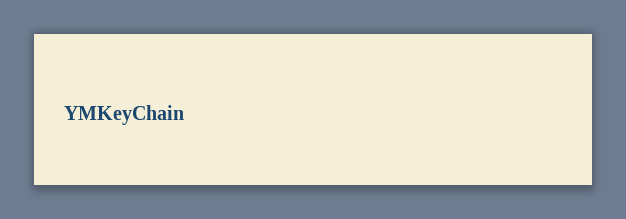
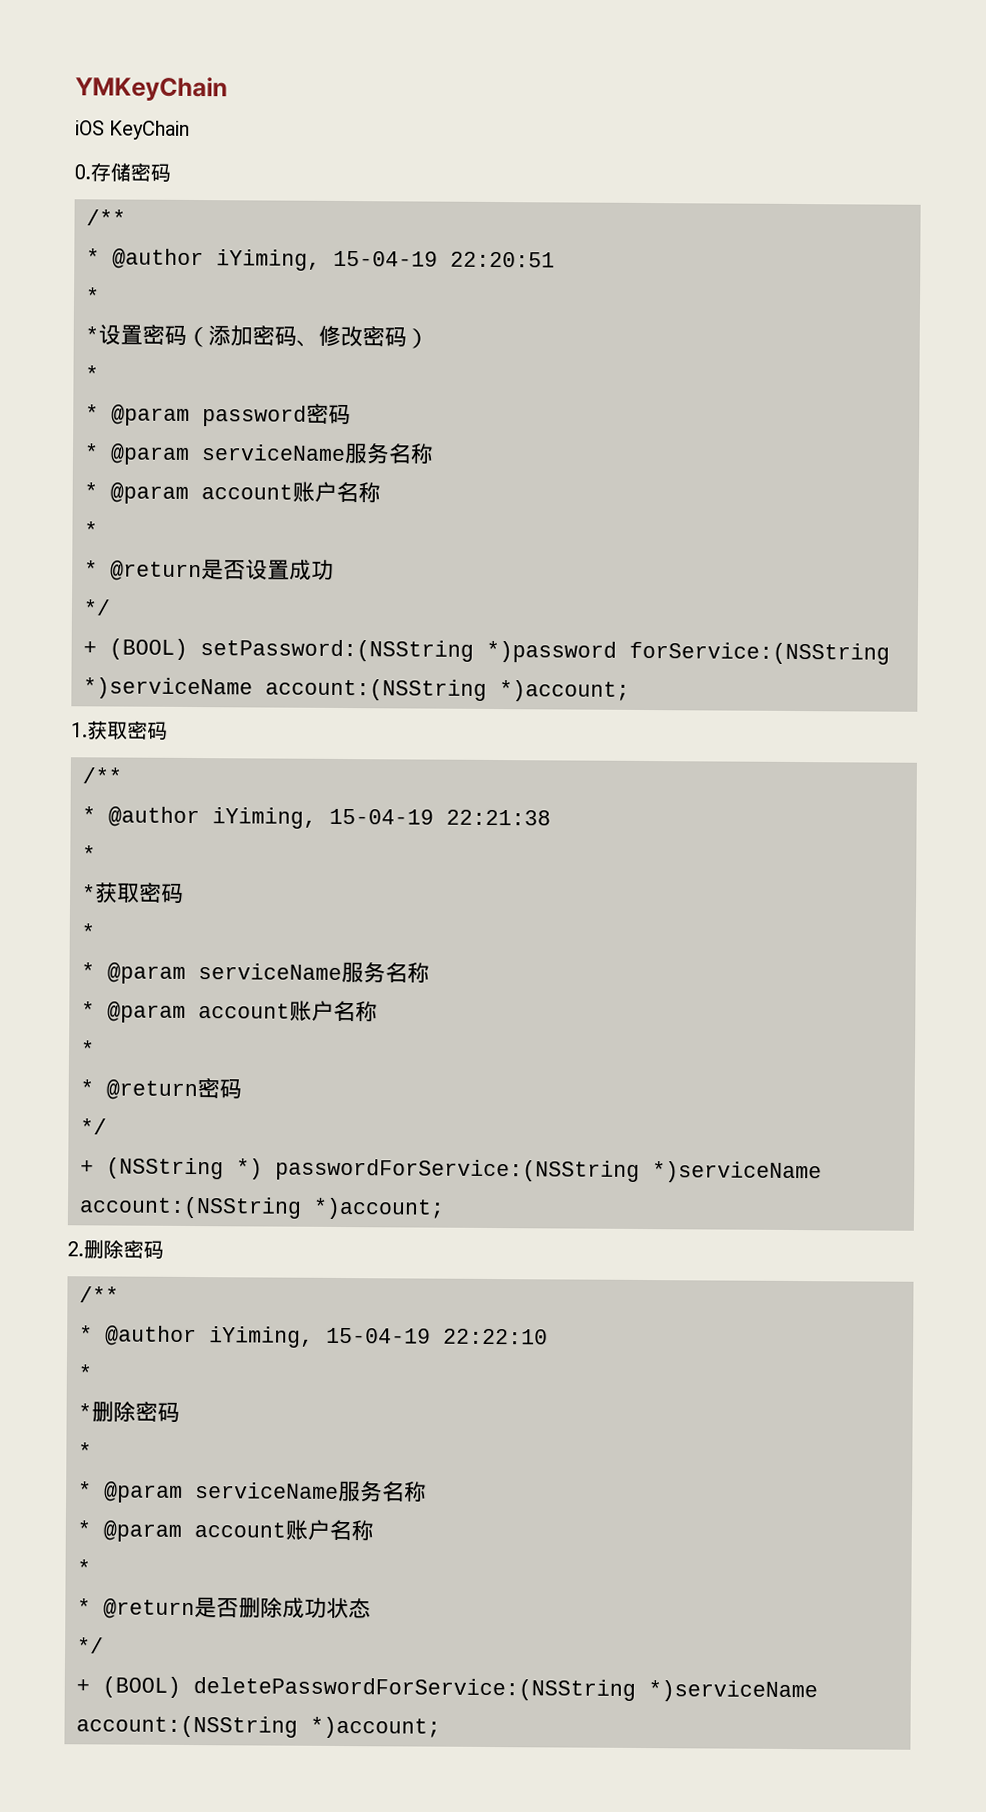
(184, 115) none -> [75,120,191,140] [74,162,171,182] [86,209,126,226] [86,248,555,271] [85,287,100,304] [85,324,429,349] [85,365,99,382] [85,403,351,427] [84,443,434,465] [84,481,381,504] [84,521,98,538] [84,559,334,582] [83,599,111,616] [83,638,890,665] [83,677,630,702] [71,720,168,740] [82,767,122,784] [82,806,551,829] [82,845,96,862] [82,882,184,904] [81,923,95,940] [81,961,430,984] [81,1000,378,1023] [80,1040,95,1057] [80,1078,242,1101] [80,1118,107,1135] [80,1157,822,1184] [79,1196,445,1220] [67,1239,164,1259] [79,1286,119,1303] [79,1325,548,1348] [78,1364,92,1381] [78,1401,180,1423] [78,1442,92,1459] [78,1480,427,1503] [77,1519,374,1542] [77,1559,91,1576] [77,1597,371,1620] [77,1637,104,1654] [76,1676,818,1703] [76,1715,441,1739] // iOS KeyChain // 0.存储密码 // /** // * @author iYiming, 15-04-19 22:20:51 // * // *设置密码（添加密码、修改密码） // * // * @param password密码 // * @param serviceName服务名称 // * @param account账户名称 // * // * @return是否设置成功 // */ // + (BOOL) setPassword:(NSString *)password forService:(NSString *)serviceName account:(NSString *)account; // 1.获取密码 // /** // * @author iYiming, 15-04-19 22:21:38 // * // *获取密码 // * // * @param serviceName服务名称 // * @param account账户名称 // * // * @return密码 // */ // + (NSString *) passwordForService:(NSString *)serviceName account:(NSString *)account; // 2.删除密码 // /** // * @author iYiming, 15-04-19 22:22:10 // * // *删除密码 // * // * @param serviceName服务名称 // * @param account账户名称 // * // * @return是否删除成功状态 // */ // + (BOOL) deletePasswordForService:(NSString *)serviceName account:(NSString *)account;

